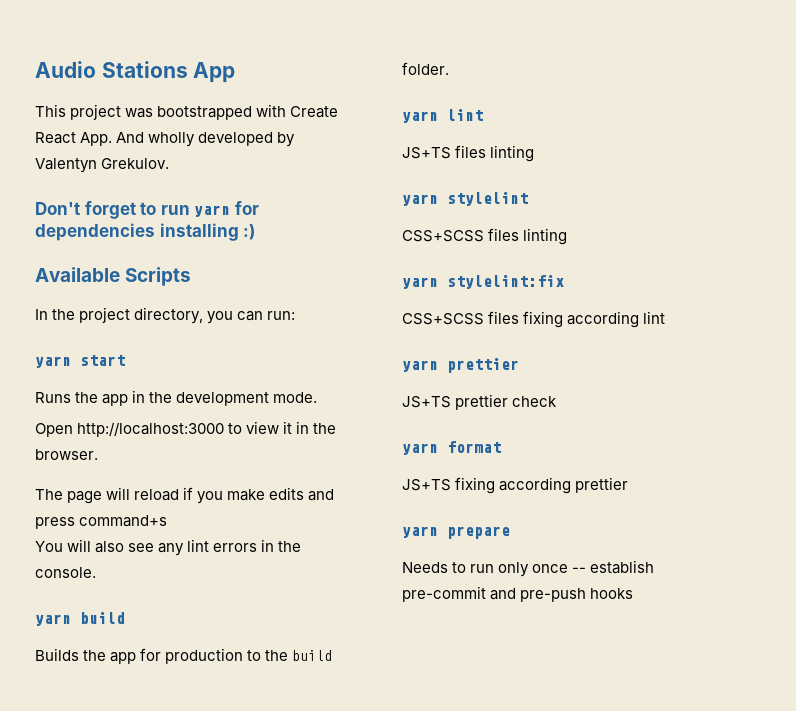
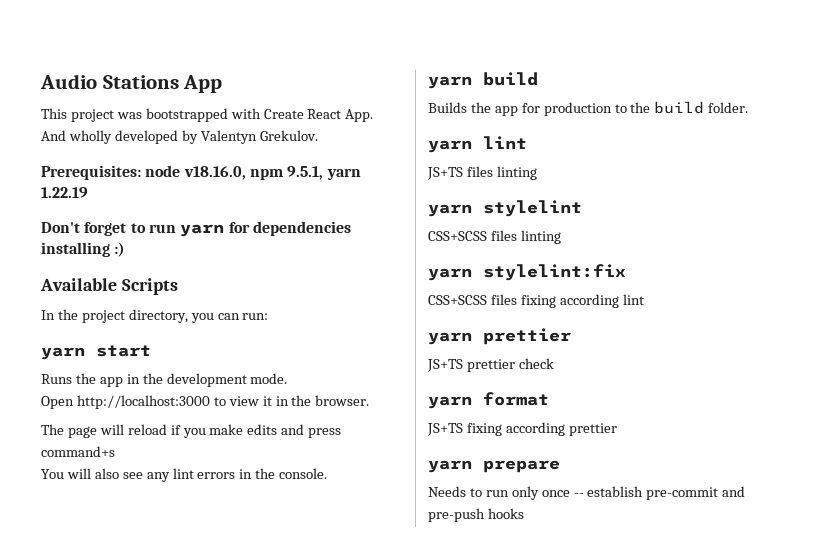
(170, 163) none -> [41,165,361,180] [41,187,88,198] // Prerequisites: node v18.16.0, npm 9.5.1, yarn 1.22.19

